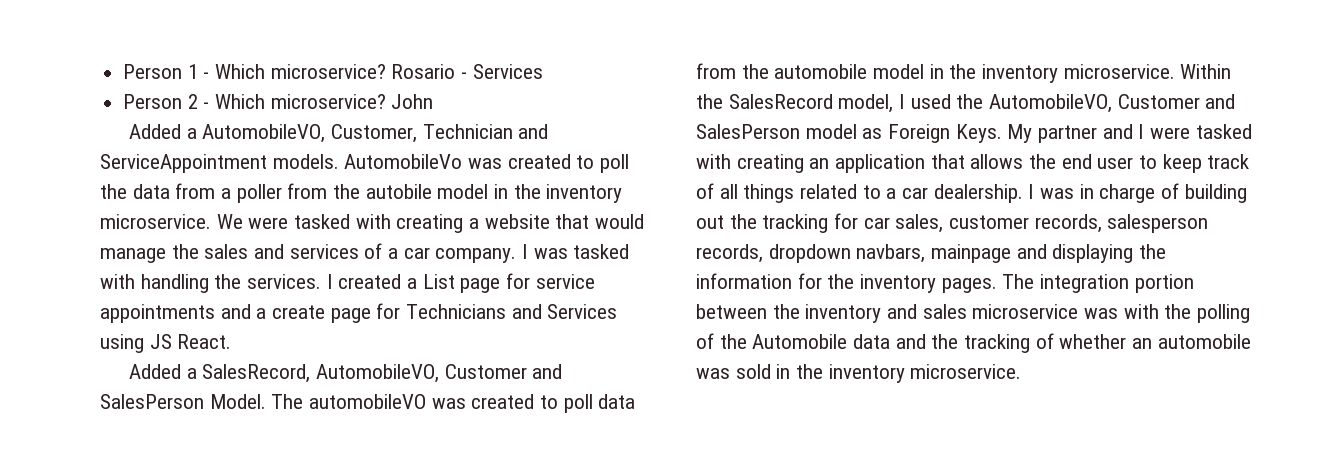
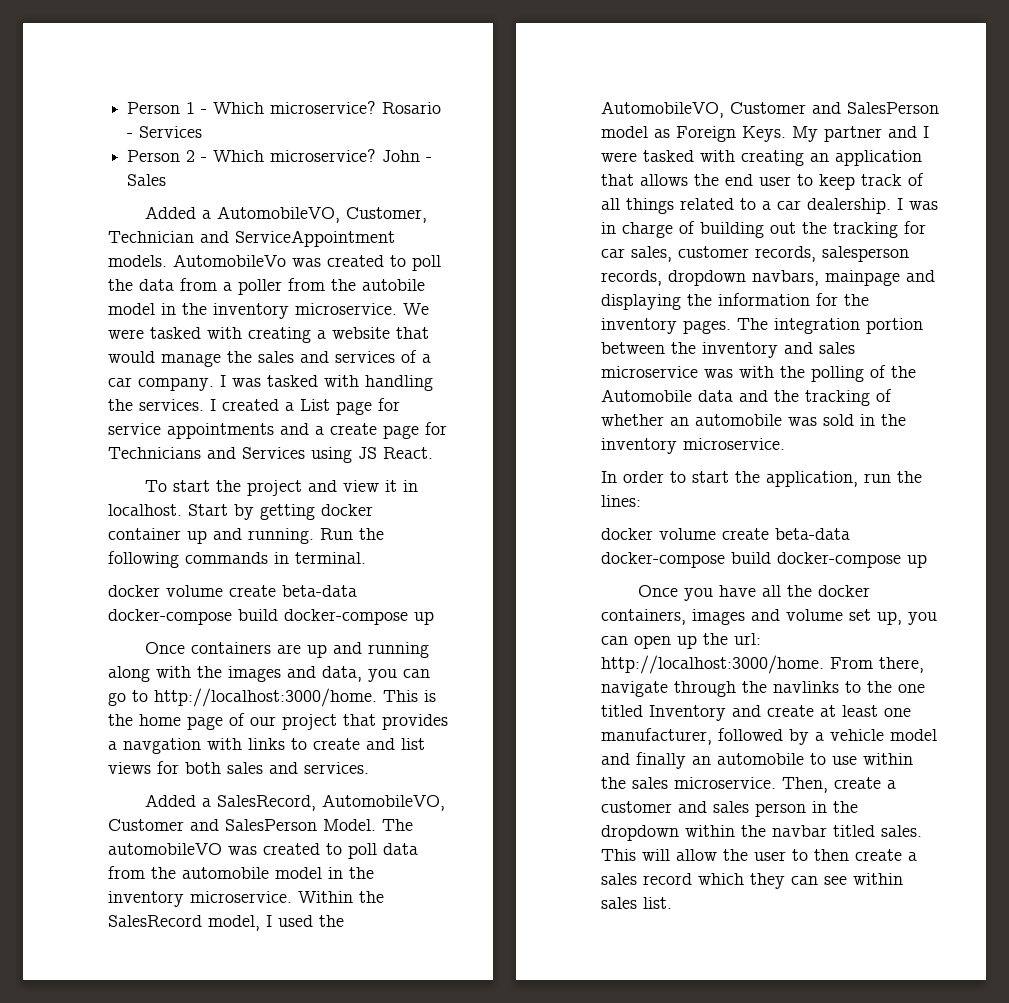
(434, 101) none -> [426,157,433,162] [127,174,167,186] - Sales
(232, 341) none -> [144,480,418,496] [108,504,373,520] [108,528,384,544] [108,551,366,568] [108,585,357,597] [108,609,434,625] [144,642,429,658] [108,666,430,682] [108,688,436,707] [108,713,448,730] [108,738,425,754] [108,761,369,774] // To start the project and view it in localhost. Start by getting docker container up and running. Run the following commands in terminal. // docker volume create beta-data docker-compose build docker-compose up // Once containers are up and running along with the images and data, you can go to http://localhost:3000/home. This is the home page of our project that provides a navgation with links to create and list views for both sales and services.
(1022, 371) none -> [601,471,922,487] [601,495,641,507] [601,528,850,540] [601,552,927,568] [637,585,870,601] [601,609,937,625] [601,633,761,649] [601,655,924,674] [601,681,925,697] [601,705,911,721] [601,728,937,745] [601,752,913,769] [601,777,896,793] [601,801,858,817] [601,825,922,841] [601,849,917,861] [601,873,903,889] [601,897,672,909] // In order to start the application, run the lines: // docker volume create beta-data docker-compose build docker-compose up // Once you have all the docker containers, images and volume set up, you can open up the url: http://localhost:3000/home. From there, navigate through the navlinks to the one titled Inventory and create at least one manufacturer, followed by a vehicle model and finally an automobile to use within the sales microservice. Then, create a customer and sales person in the dropdown within the navbar titled sales. This will allow the user to then create a sales record which they can see within sales list.

